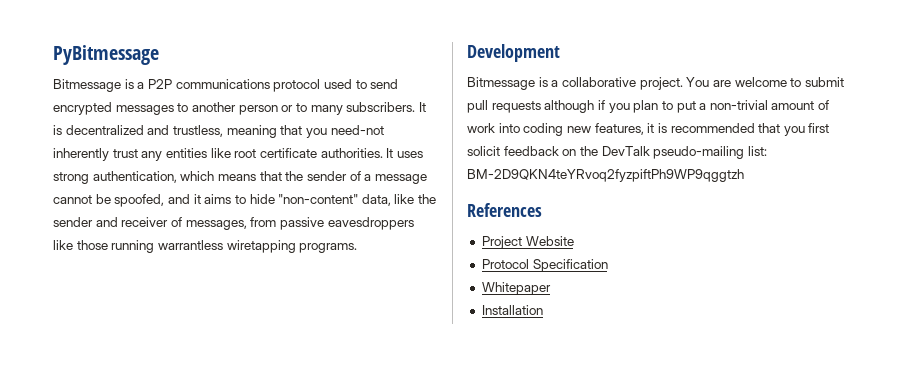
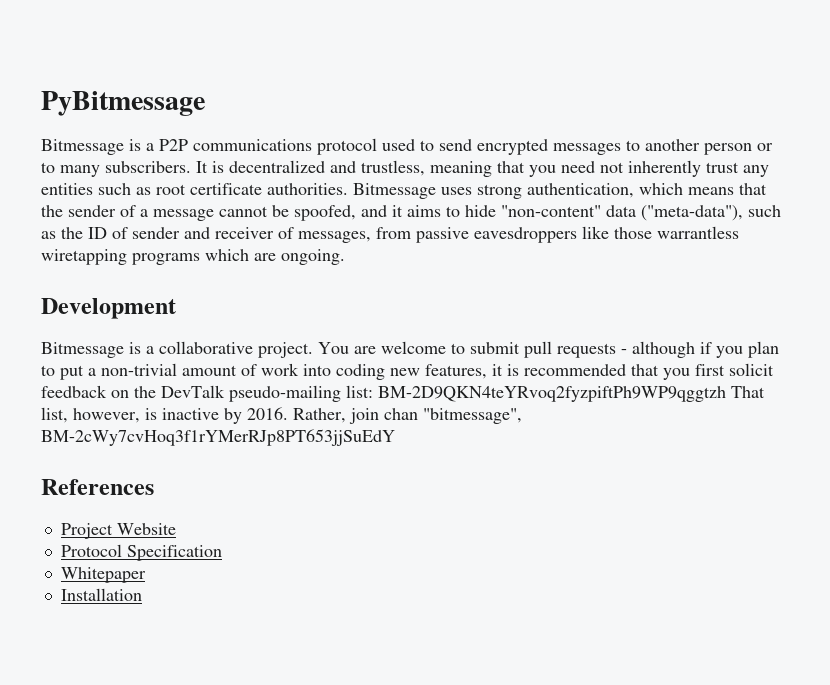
[330,125,384,135] need-not -> [561,161,624,173] need not
[210,148,231,158] like -> [98,183,151,195] such as
[386,148,394,158] It -> [353,183,436,199] Bitmessage
[361,194,437,206] data, like the -> [606,205,781,221] [41,227,128,239] data ("meta-data"), such as the ID of
[111,240,155,253] running -> (652, 233) none
[299,243,358,253] programs. -> [132,249,345,265] programs which are ongoing.
(541, 107) none -> [621,349,627,354] -
(744, 175) none -> [731,386,765,398] [41,407,522,424] [41,429,395,446] That list, however, is inactive by 2016. Rather, join chan "bitmessage", BM-2cWy7cvHoq3f1rYMerRJp8PT653jjSuEdY

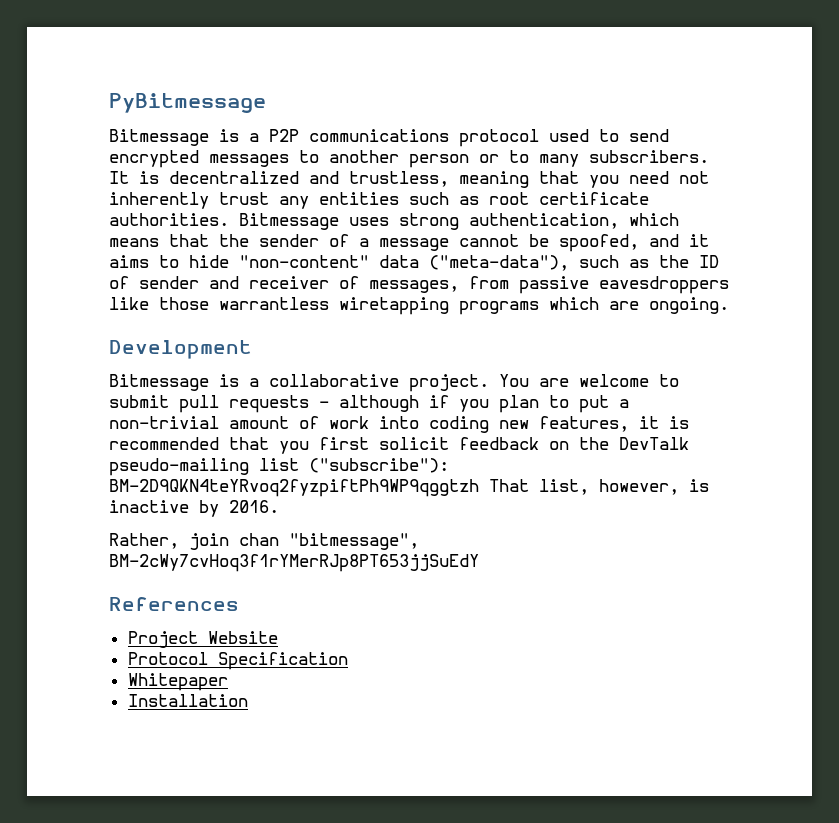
[346,385,373,398] list: -> [259,458,449,473] list ("subscribe"):
(288, 413) none -> (279, 506) //

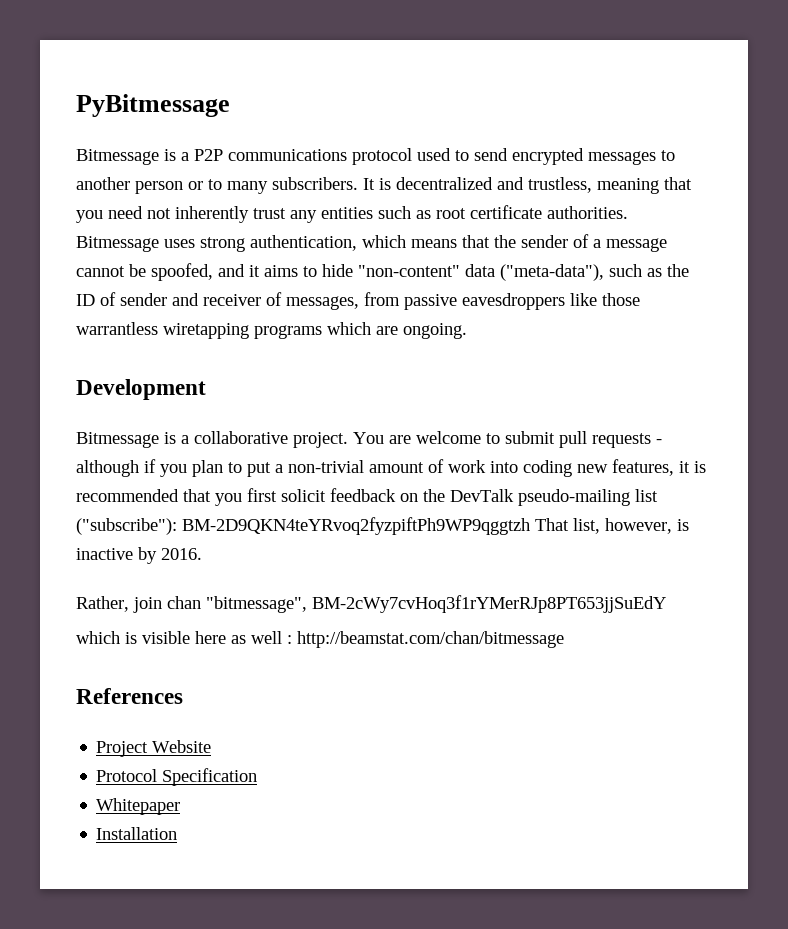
(479, 563) none -> [76,631,564,648] // which is visible here as well : http://beamstat.com/chan/bitmessage

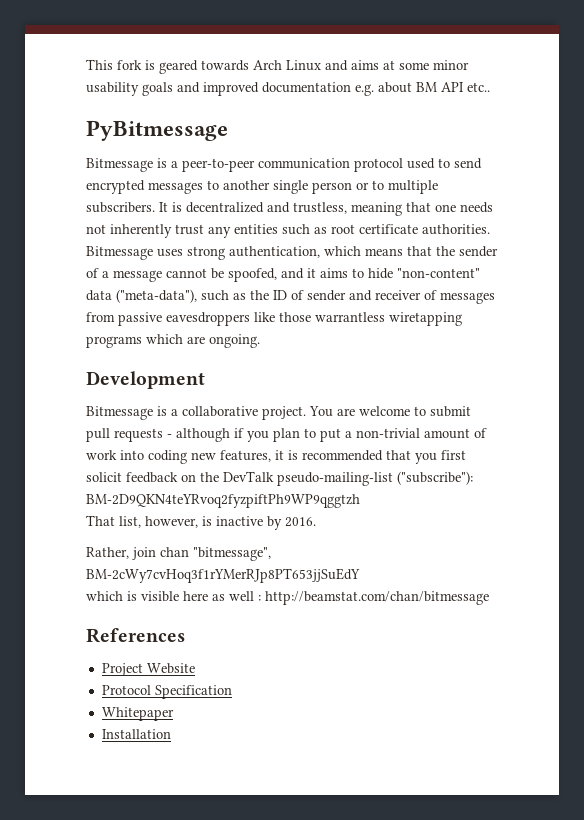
(76, 105) none -> [86,59,469,74] [86,82,490,96] This fork is geared towards Arch Linux and aims at some minor usability goals and improved documentation e.g. about BM API etc.. //
[194,149,347,161] P2P communications -> [182,158,350,172] peer-to-peer communication
(130, 183) none -> [273,180,308,194] single
[227,181,268,194] many -> [388,180,438,194] multiple
[76,206,143,223] you need -> [435,202,493,213] one needs
[286,296,359,310] messages, -> [440,292,495,304] messages
[518,489,658,506] pseudo-mailing list -> [277,472,393,486] pseudo-mailing-list
(530, 526) none -> (360, 501) //

